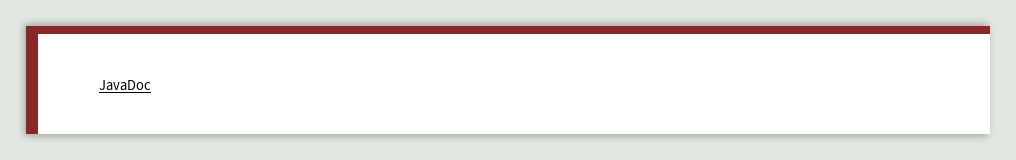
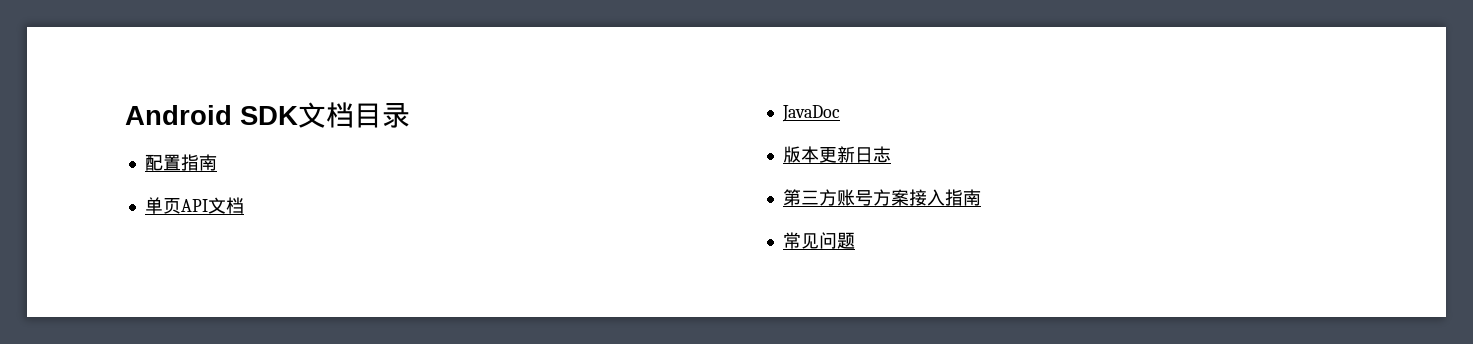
[99,80,151,91] JavaDoc -> [125,102,410,128] [144,154,217,171] [144,197,244,214] [781,105,840,122] [782,146,891,163] [782,189,981,206] [782,232,855,249] Android SDK文档目录 // 配置指南 // 单页API文档 // JavaDoc // 版本更新日志 // 第三方账号方案接入指南 // 常见问题

